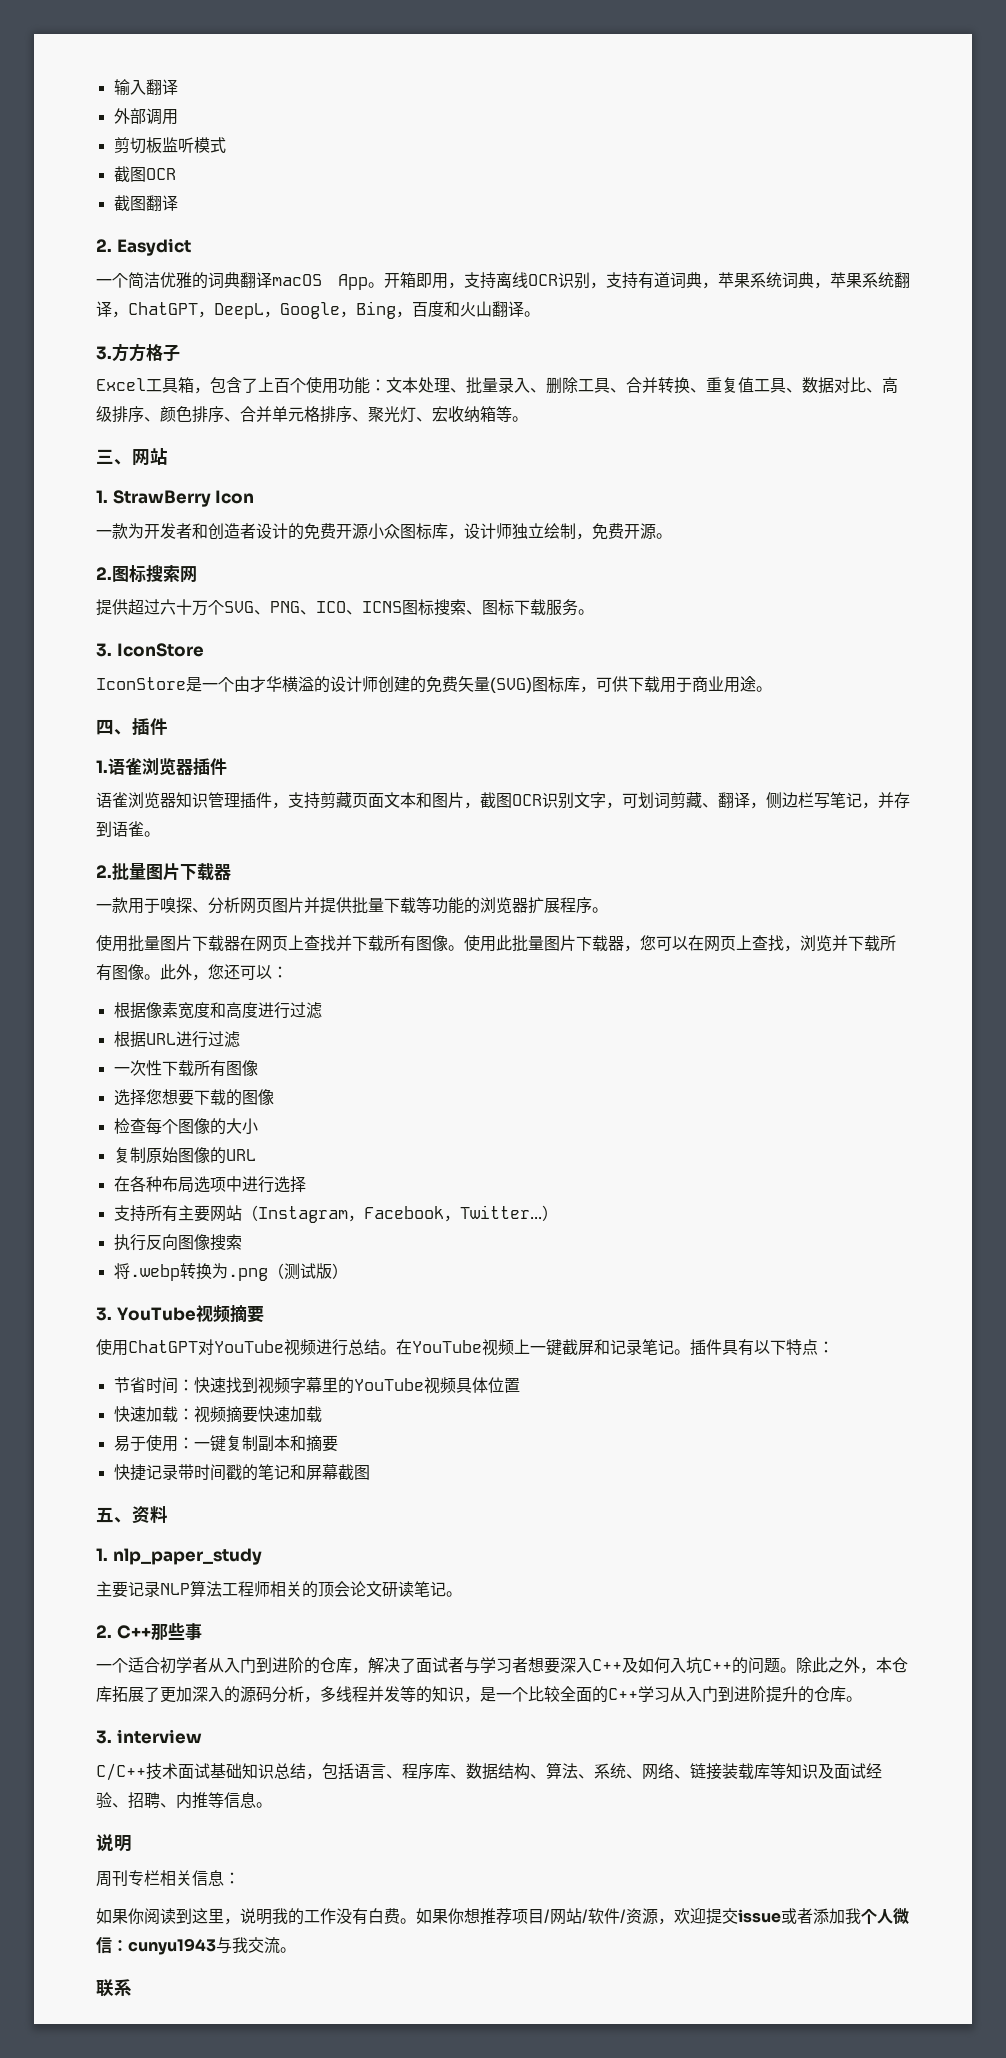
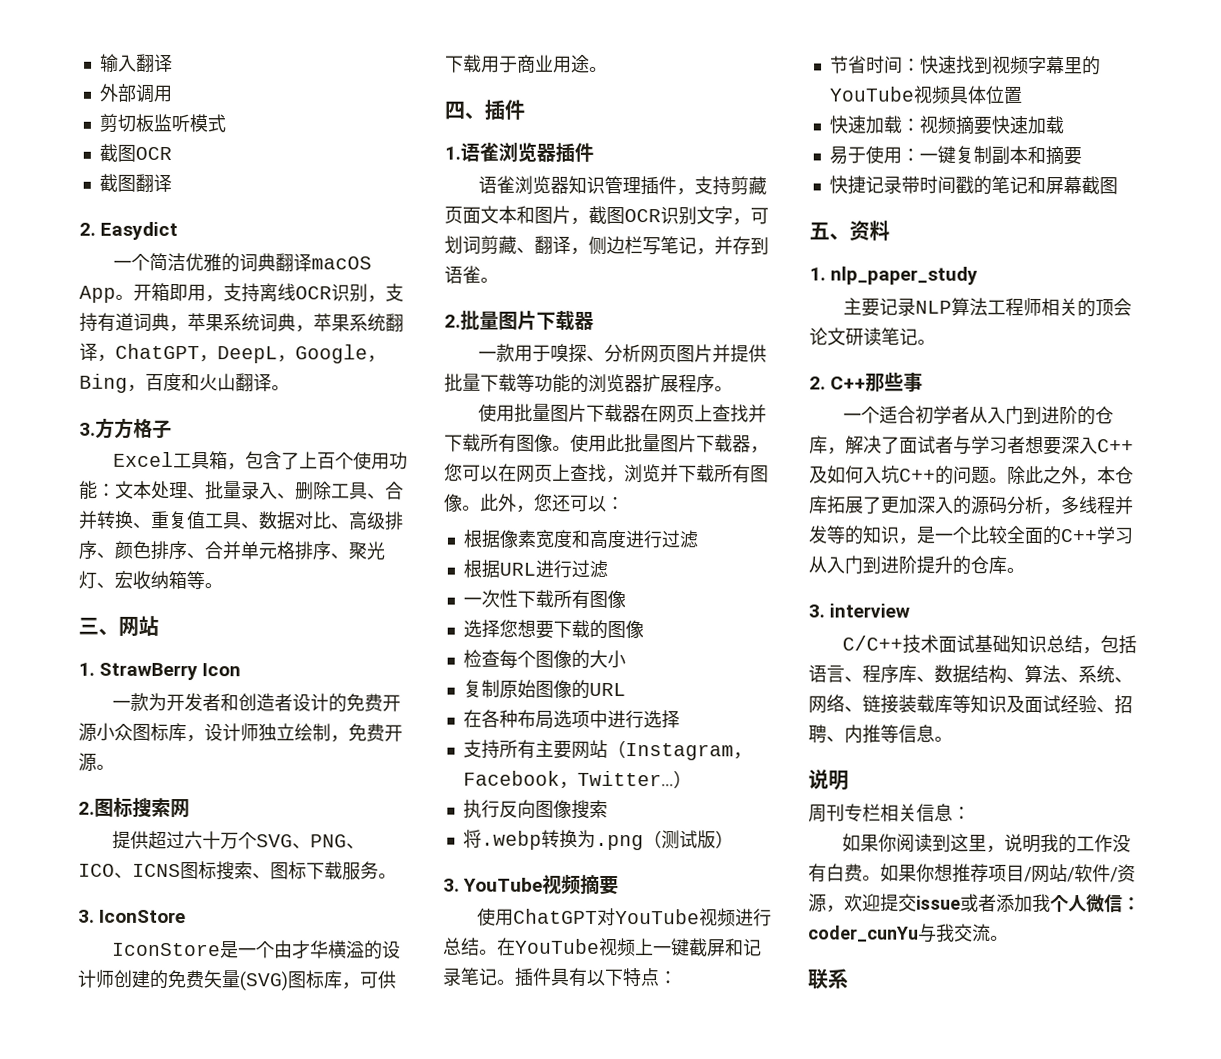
[128,1938,216,1955] cunyu1943 -> [808,925,919,942] coder_cunYu

